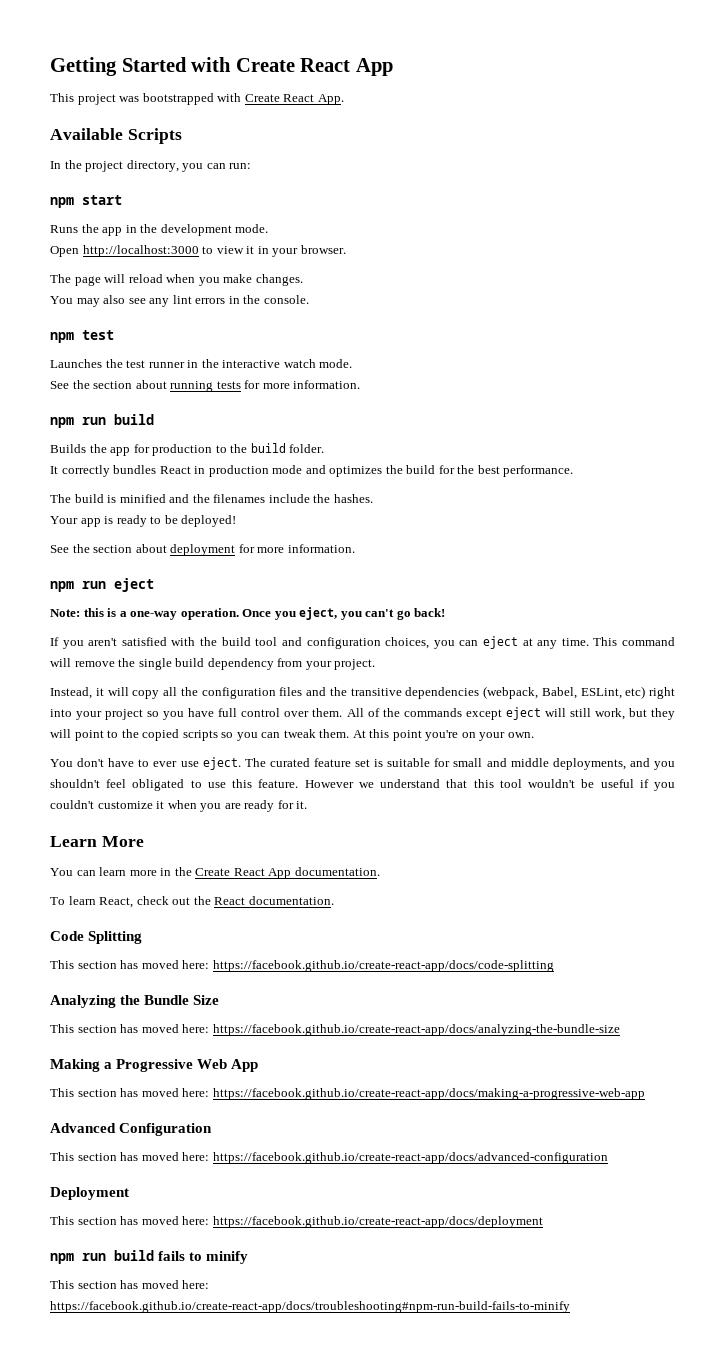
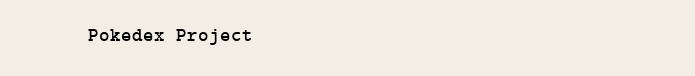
[50,57,393,76] [50,93,344,105] [50,128,182,144] [50,160,252,172] [50,195,122,208] [50,224,269,236] [50,245,346,257] [50,274,303,286] [50,295,309,307] [50,330,114,343] [50,359,353,368] [50,380,361,392] [50,414,154,428] [50,443,325,456] [50,465,574,477] [50,494,373,503] [50,515,237,527] [50,544,355,556] [50,578,154,592] [50,607,446,620] [50,636,675,649] [50,658,376,670] [50,686,675,699] [50,707,675,720] [50,729,534,741] [50,757,675,770] [50,779,676,791] [50,800,308,812] [50,836,144,847] [50,867,380,879] [50,896,334,908] [50,931,143,944] [50,960,554,972] [50,995,220,1008] [50,1024,620,1036] [50,1059,259,1072] [50,1088,645,1100] [50,1123,213,1136] [50,1152,608,1164] [50,1187,129,1200] [50,1216,543,1228] [50,1250,249,1264] [50,1280,210,1289] [50,1301,570,1313] Getting Started with Create React App // This project was bootstrapped with Create React App. // Available Scripts // In the project directory, you can run: // npm start // Runs the app in the development mode. // Open http://localhost:3000 to view it in your browser. // The page will reload when you make changes. // You may also see any lint errors in the console. // npm test // Launches the test runner in the interactive watch mode. // See the section about running tests for more information. // npm run build // Builds the app for production to the build folder. // It correctly bundles React in production mode and optimizes the build for the best performance. // The build is minified and the filenames include the hashes. // Your app is ready to be deployed! // See the section about deployment for more information. // npm run eject // Note: this is a one-way operation. Once you eject, you can't go back! // If you aren't satisfied with the build tool and configuration choices, you can eject at any time. This command will remove the single build dependency from your project. // Instead, it will copy all the configuration files and the transitive dependencies (webpack, Babel, ESLint, etc) right into your project so you have full control over them. All of the commands except eject will still work, but they will point to the copied scripts so you can tweak them. At this point you're on your own. // You don't have to ever use eject. The curated feature set is suitable for small and middle deployments, and you shouldn't feel obligated to use this feature. However we understand that this tool wouldn't be useful if you couldn't customize it when you are ready for it. // Learn More // You can learn more in the Create React App documentation. // To learn React, check out the React documentation. // Code Splitting // This section has moved here: https://facebook.github.io/create-react-app/docs/code-splitting // Analyzing the Bundle Size // This section has moved here: https://facebook.github.io/create-react-app/docs/analyzing-the-bundle-size // Making a Progressive Web App // This section has moved here: https://facebook.github.io/create-react-app/docs/making-a-progressive-web-app // Advanced Configuration // This section has moved here: https://facebook.github.io/create-react-app/docs/advanced-configuration // Deployment // This section has moved here: https://facebook.github.io/create-react-app/docs/deployment // npm run build fails to minify // This section has moved here: https://facebook.github.io/create-react-app/docs/troubleshooting#npm-run-build-fails-to-minify -> [88,29,253,45] Pokedex Project

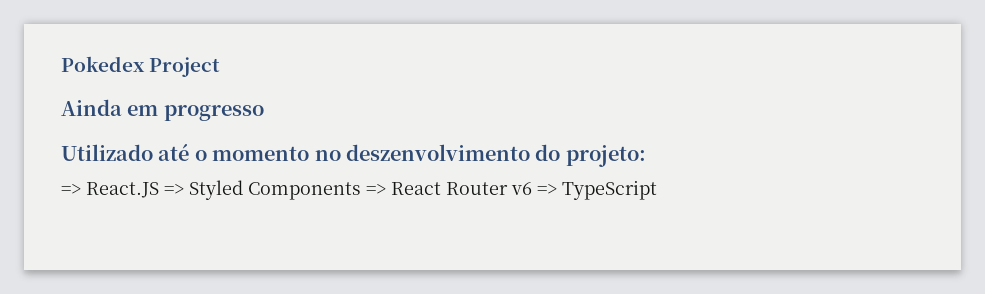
(253, 37) none -> [61,99,264,121] [61,143,646,167] [61,180,657,200] // Ainda em progresso // Utilizado até o momento no deszenvolvimento do projeto: // => React.JS => Styled Components => React Router v6 => TypeScript

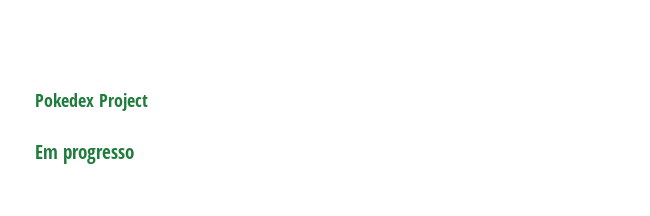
[61,99,159,116] Ainda em -> [35,145,58,159] Em
[61,143,646,167] [61,180,657,200] // Utilizado até o momento no deszenvolvimento do projeto: // => React.JS => Styled Components => React Router v6 => TypeScript -> (134, 156) none

